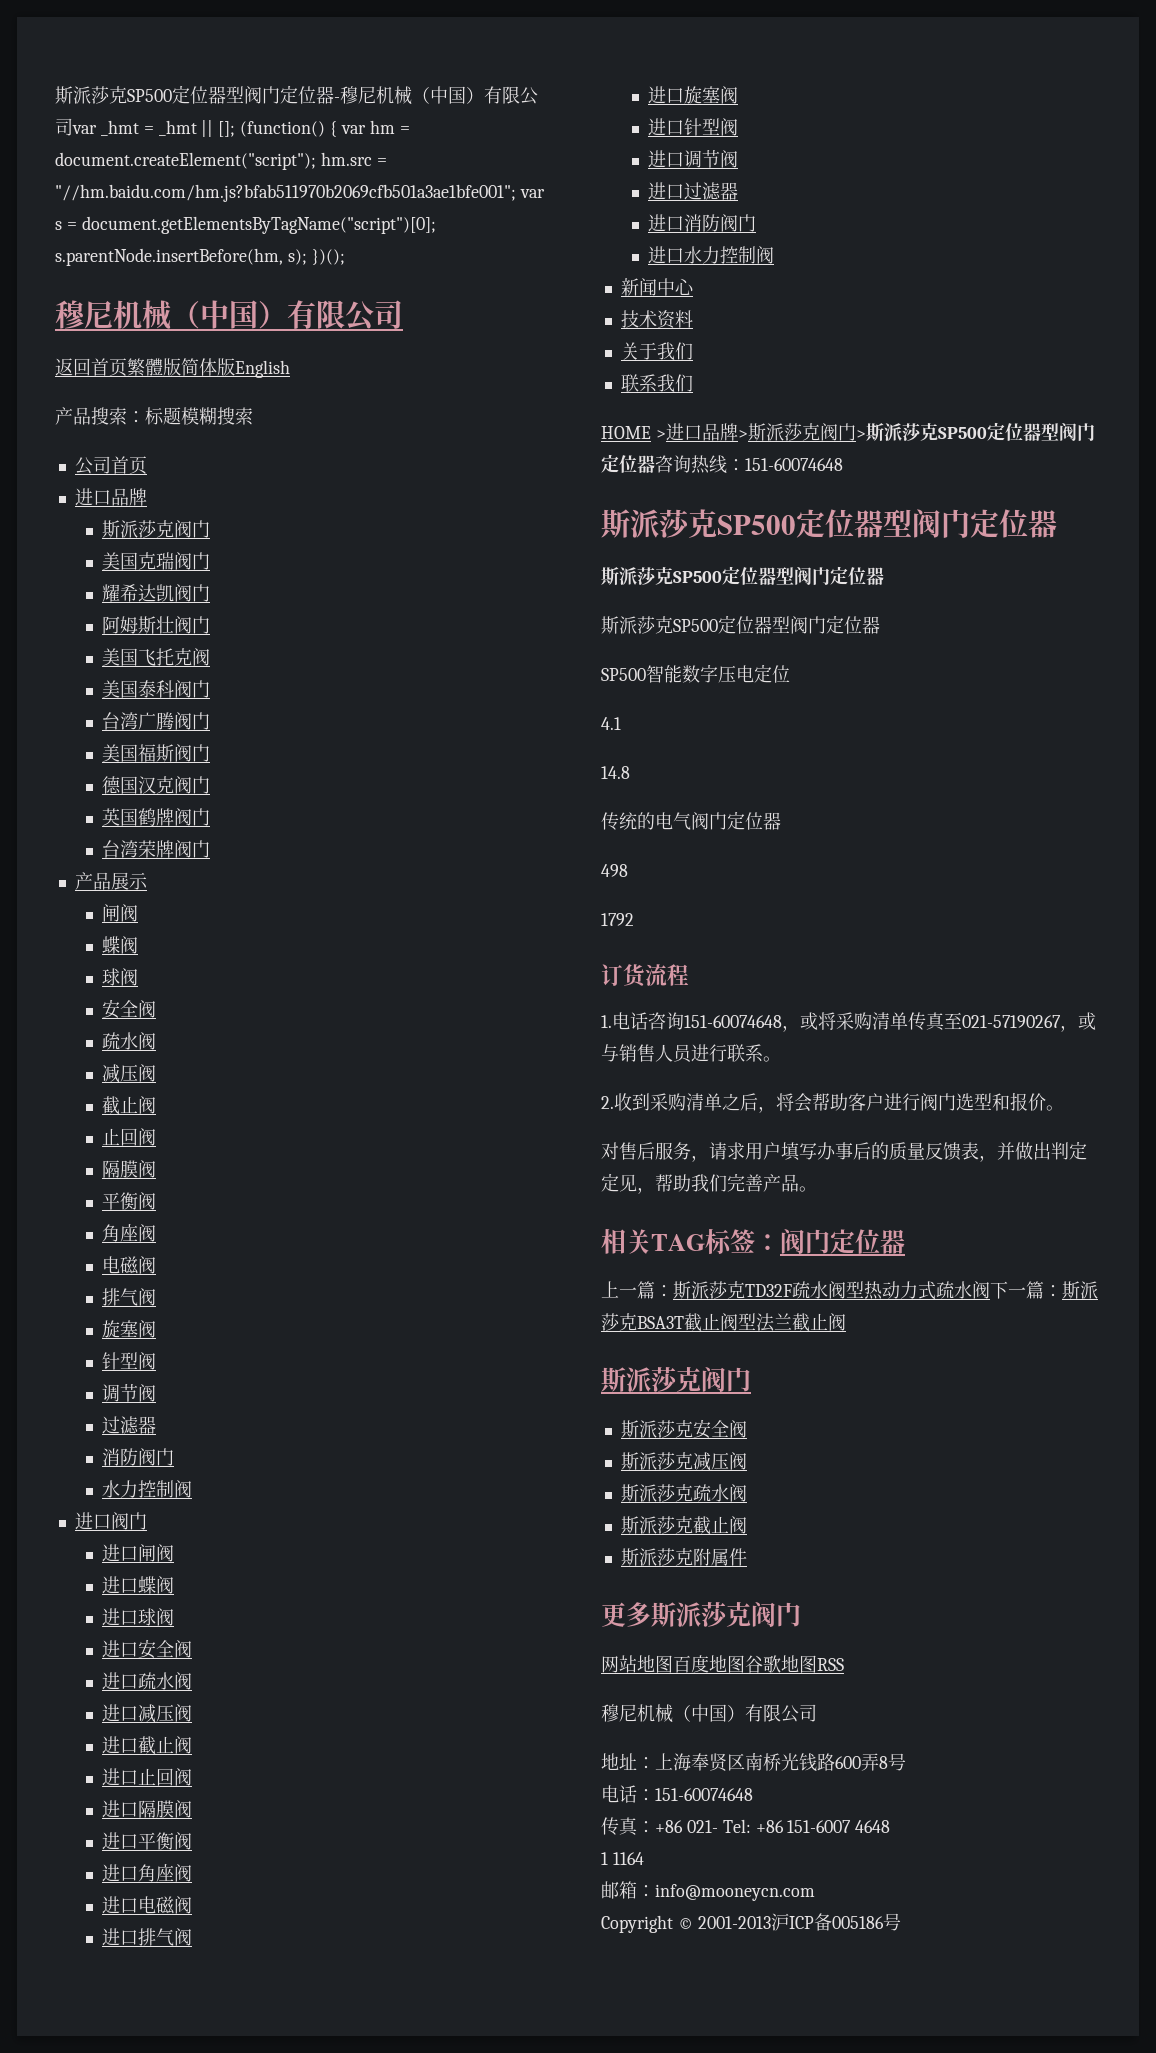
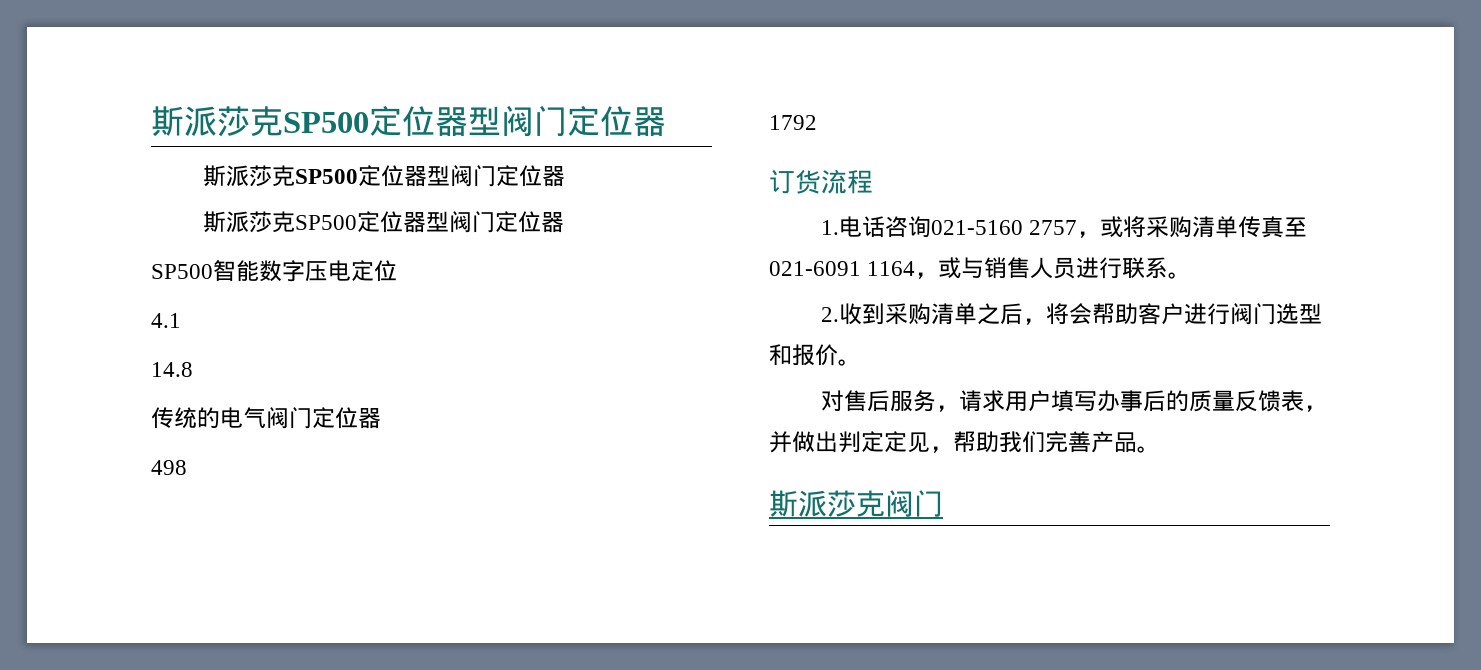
[55,85,538,105] [55,118,410,137] [55,152,387,170] [55,184,545,202] [55,216,436,234] [55,248,345,266] [55,300,403,331] [55,358,290,378] [55,407,253,425] [74,456,147,475] [74,488,147,506] [102,520,211,538] [102,552,211,570] [102,584,211,602] [102,616,211,634] [102,648,211,666] [102,680,211,698] [102,712,211,730] [102,744,211,762] [102,776,211,794] [102,808,211,826] [102,840,211,858] [74,872,148,890] [102,904,139,922] [102,936,139,954] [102,968,139,986] [102,999,157,1019] [102,1032,157,1050] [102,1064,157,1083] [102,1096,157,1115] [102,1128,157,1146] [102,1160,157,1178] [102,1192,157,1210] [102,1224,157,1242] [102,1256,157,1275] [102,1288,157,1306] [102,1320,157,1338] [102,1352,157,1370] [102,1384,157,1402] [102,1416,157,1434] [102,1448,175,1466] [102,1480,193,1498] [74,1512,147,1530] [102,1544,175,1562] [102,1576,175,1594] [102,1608,175,1626] [102,1639,193,1659] [102,1672,193,1690] [102,1704,193,1723] [102,1736,193,1755] [102,1768,193,1786] [102,1800,193,1818] [102,1832,193,1850] [102,1864,193,1882] [102,1896,193,1915] [102,1928,193,1946] [648,86,739,104] [648,118,739,136] [648,150,739,168] [648,182,739,200] [648,214,757,232] [648,246,775,264] [620,278,694,296] [620,310,693,329] [620,342,693,360] [620,374,693,392] [601,422,1095,441] [601,454,843,474] [601,509,1057,538] 斯派莎克SP500定位器型阀门定位器-穆尼机械（中国）有限公司var _hmt = _hmt || []; (function() { var hm = document.createElement("script"); hm.src = "//hm.baidu.com/hm.js?bfab511970b2069cfb501a3ae1bfe001"; var s = document.getElementsByTagName("script")[0]; s.parentNode.insertBefore(hm, s); })(); // 穆尼机械（中国）有限公司 // 返回首页繁體版简体版English // 产品搜索：标题模糊搜索 // 公司首页 // 进口品牌 // 斯派莎克阀门 // 美国克瑞阀门 // 耀希达凯阀门 // 阿姆斯壮阀门 // 美国飞托克阀 // 美国泰科阀门 // 台湾广腾阀门 // 美国福斯阀门 // 德国汉克阀门 // 英国鹤牌阀门 // 台湾荣牌阀门 // 产品展示 // 闸阀 // 蝶阀 // 球阀 // 安全阀 // 疏水阀 // 减压阀 // 截止阀 // 止回阀 // 隔膜阀 // 平衡阀 // 角座阀 // 电磁阀 // 排气阀 // 旋塞阀 // 针型阀 // 调节阀 // 过滤器 // 消防阀门 // 水力控制阀 // 进口阀门 // 进口闸阀 // 进口蝶阀 // 进口球阀 // 进口安全阀 // 进口疏水阀 // 进口减压阀 // 进口截止阀 // 进口止回阀 // 进口隔膜阀 // 进口平衡阀 // 进口角座阀 // 进口电磁阀 // 进口排气阀 // 进口旋塞阀 // 进口针型阀 // 进口调节阀 // 进口过滤器 // 进口消防阀门 // 进口水力控制阀 // 新闻中心 // 技术资料 // 关于我们 // 联系我们 // HOME >进口品牌>斯派莎克阀门>斯派莎克SP500定位器型阀门定位器咨询热线：151-60074648 // 斯派莎克SP500定位器型阀门定位器 -> [151,105,666,137] 斯派莎克SP500定位器型阀门定位器
[684,1015,782,1028] 151-60074648 -> [931,220,1078,235] 021-5160 2757
[962,1015,1061,1028] 021-57190267 -> [769,261,916,276] 021-6091 1164
[601,1228,905,1255] [601,1281,1098,1300] [601,1313,846,1332] [601,1367,751,1392] [620,1419,747,1439] [620,1452,747,1471] [620,1484,747,1502] [620,1516,747,1535] [620,1548,747,1566] [601,1602,801,1627] [601,1655,844,1673] [601,1704,817,1723] [601,1752,906,1772] [601,1785,753,1803] [601,1817,891,1836] [601,1852,644,1865] [601,1881,815,1901] [601,1913,901,1933] 相关TAG标签：阀门定位器 // 上一篇：斯派莎克TD32F疏水阀型热动力式疏水阀下一篇：斯派莎克BSA3T截止阀型法兰截止阀 // 斯派莎克阀门 // 斯派莎克安全阀 // 斯派莎克减压阀 // 斯派莎克疏水阀 // 斯派莎克截止阀 // 斯派莎克附属件 // 更多斯派莎克阀门 // 网站地图百度地图谷歌地图RSS // 穆尼机械（中国）有限公司 // 地址：上海奉贤区南桥光钱路600弄8号 // 电话：151-60074648 // 传真：+86 021- Tel: +86 151-6007 4648 // 1 1164 // 邮箱：info@mooneycn.com // Copyright © 2001-2013沪ICP备005186号 -> [769,490,943,517] 斯派莎克阀门

